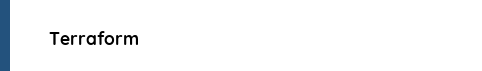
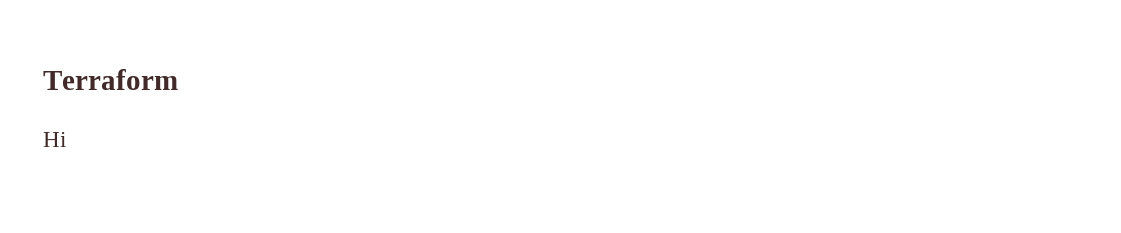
(139, 38) none -> [43,132,66,147] // Hi

